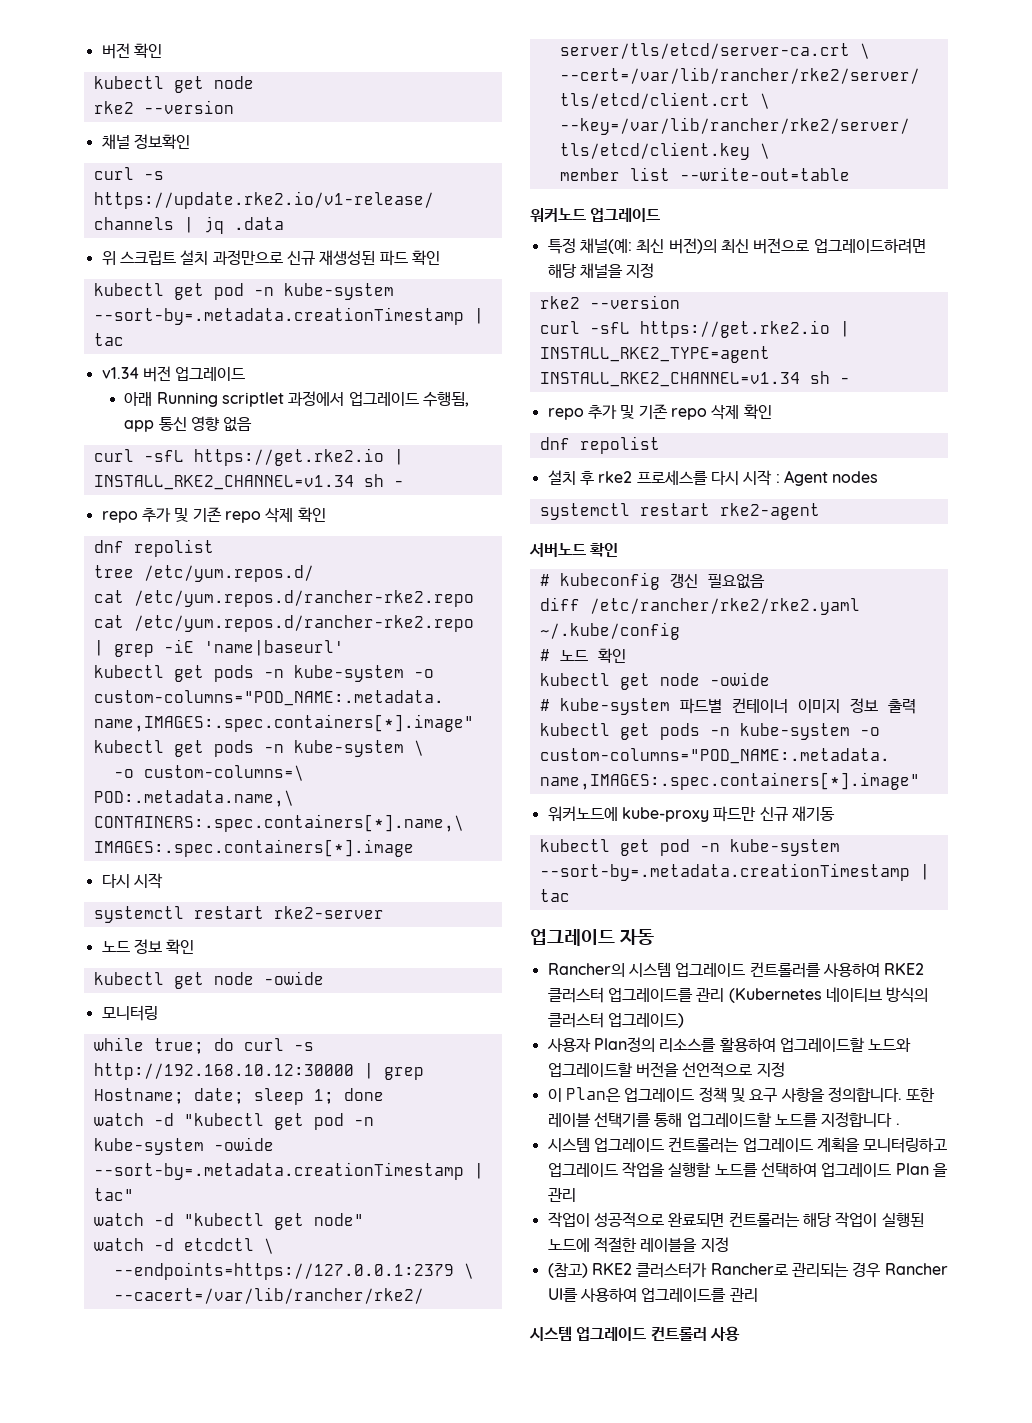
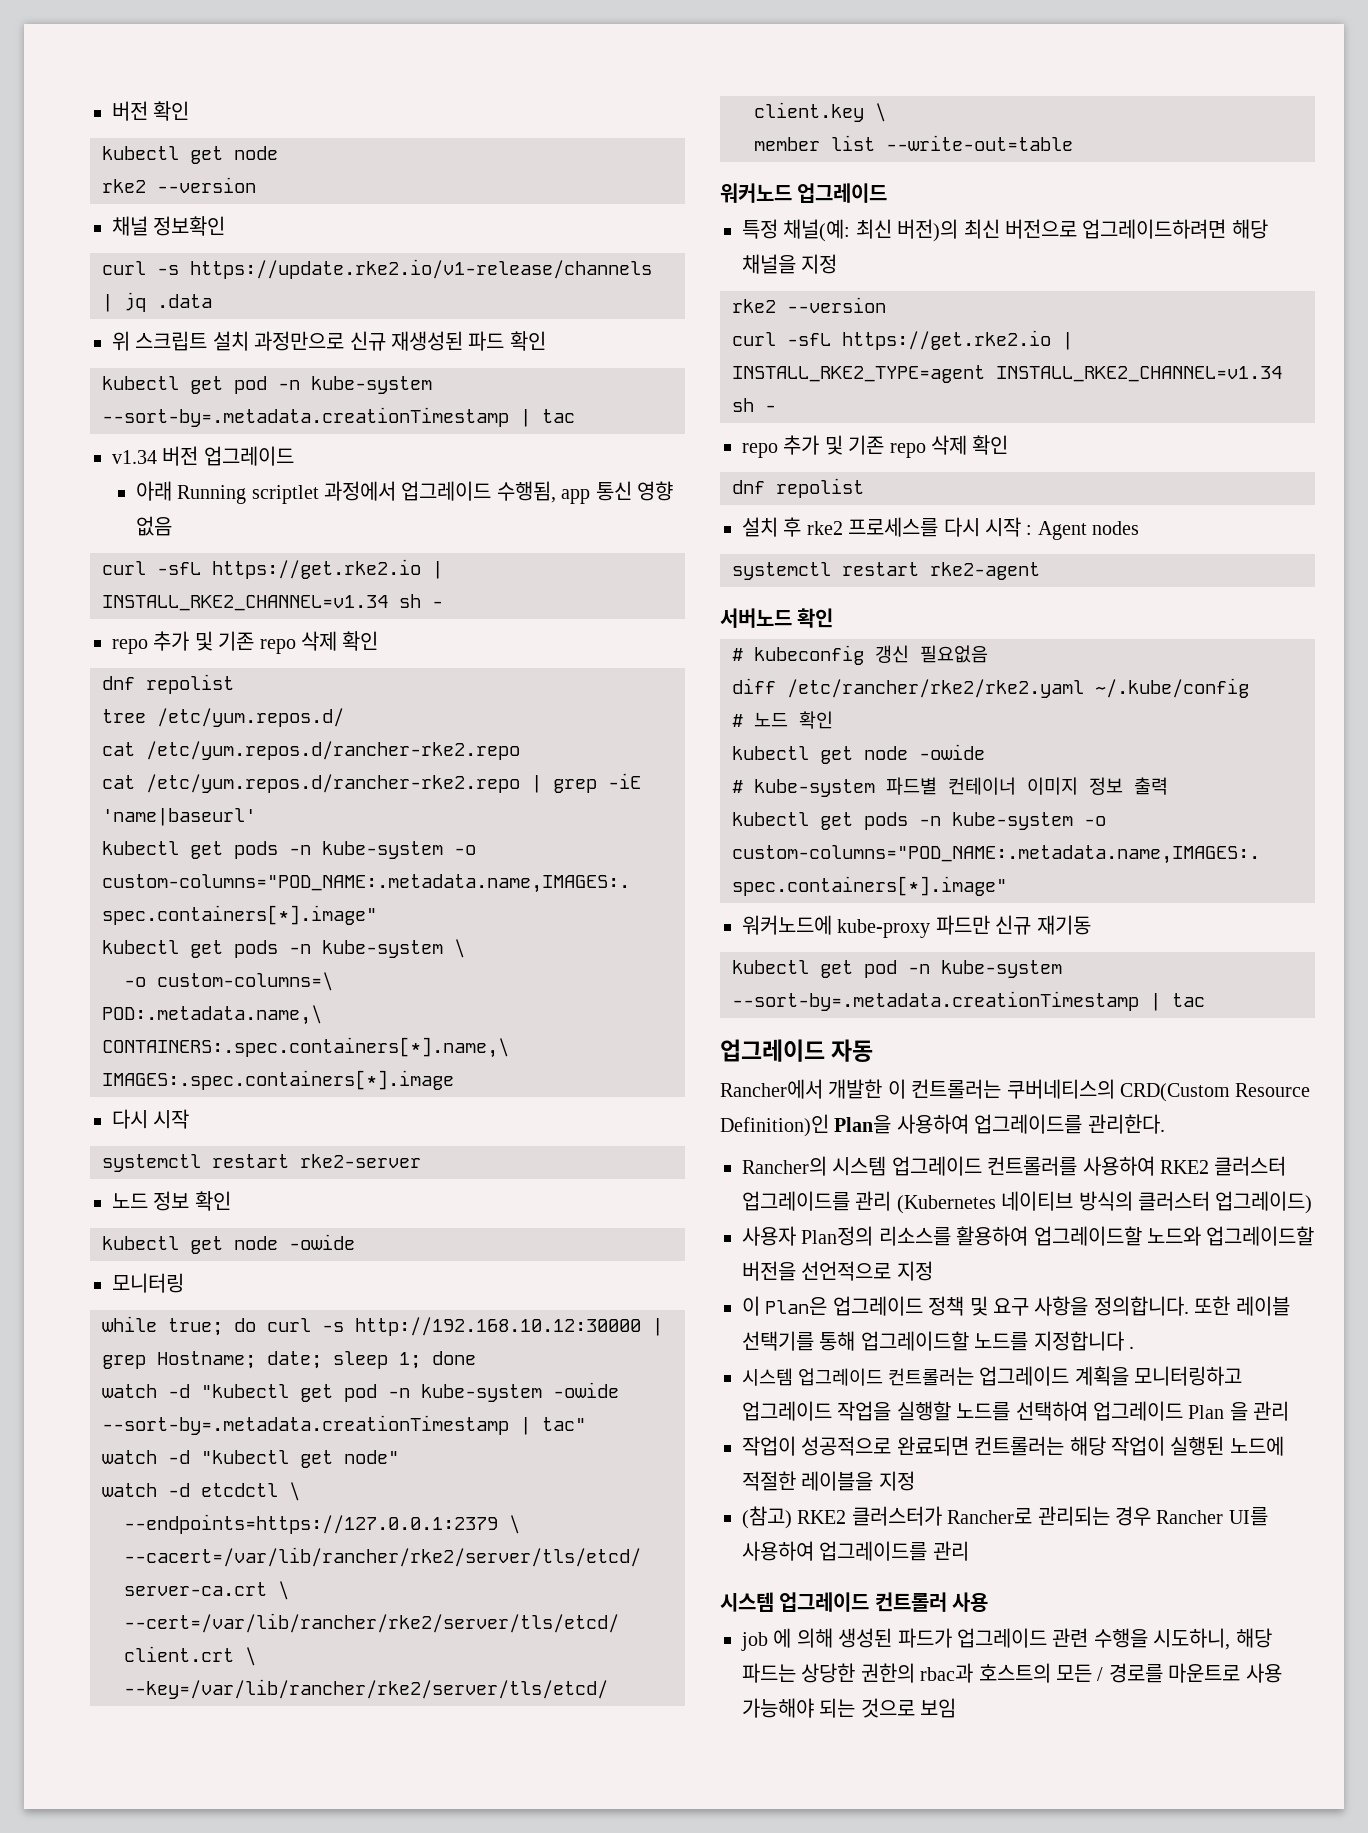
(654, 937) none -> [720,1079,1311,1102] [720,1114,1165,1137] // Rancher에서 개발한 이 컨트롤러는 쿠버네티스의 CRD(Custom Resource Definition)인 Plan을 사용하여 업그레이드를 관리한다.
(740, 1333) none -> [741,1628,1272,1651] [742,1663,1282,1683] [742,1698,957,1718] // job 에 의해 생성된 파드가 업그레이드 관련 수행을 시도하니, 해당 파드는 상당한 권한의 rbac과 호스트의 모든 / 경로를 마운트로 사용 가능해야 되는 것으로 보임

